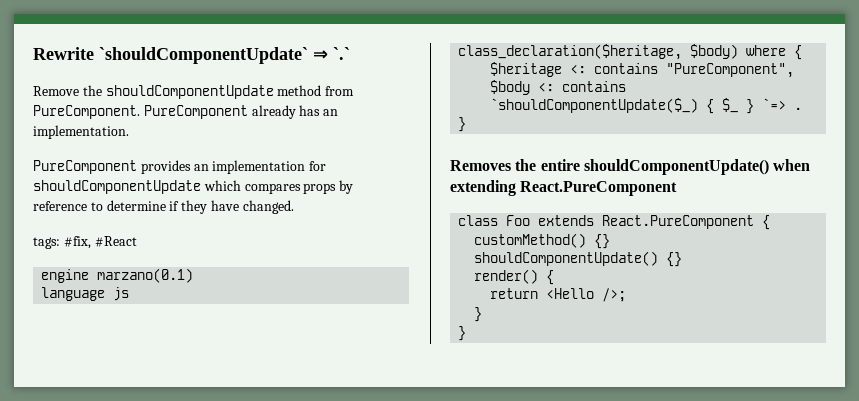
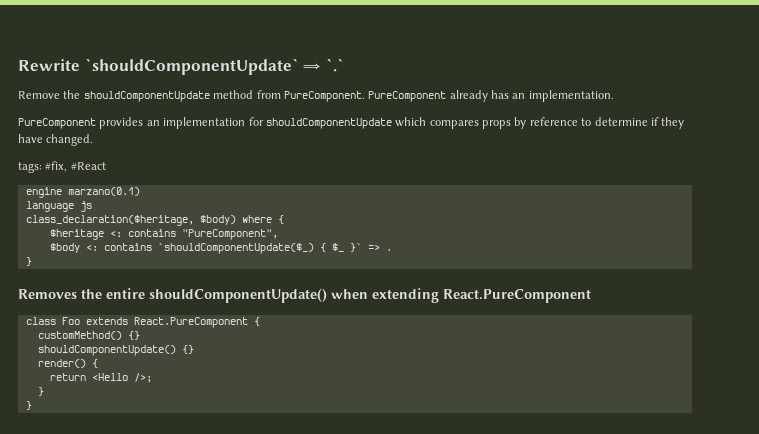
[746,98,787,114] } `=> -> [349,243,380,252] }` =>

